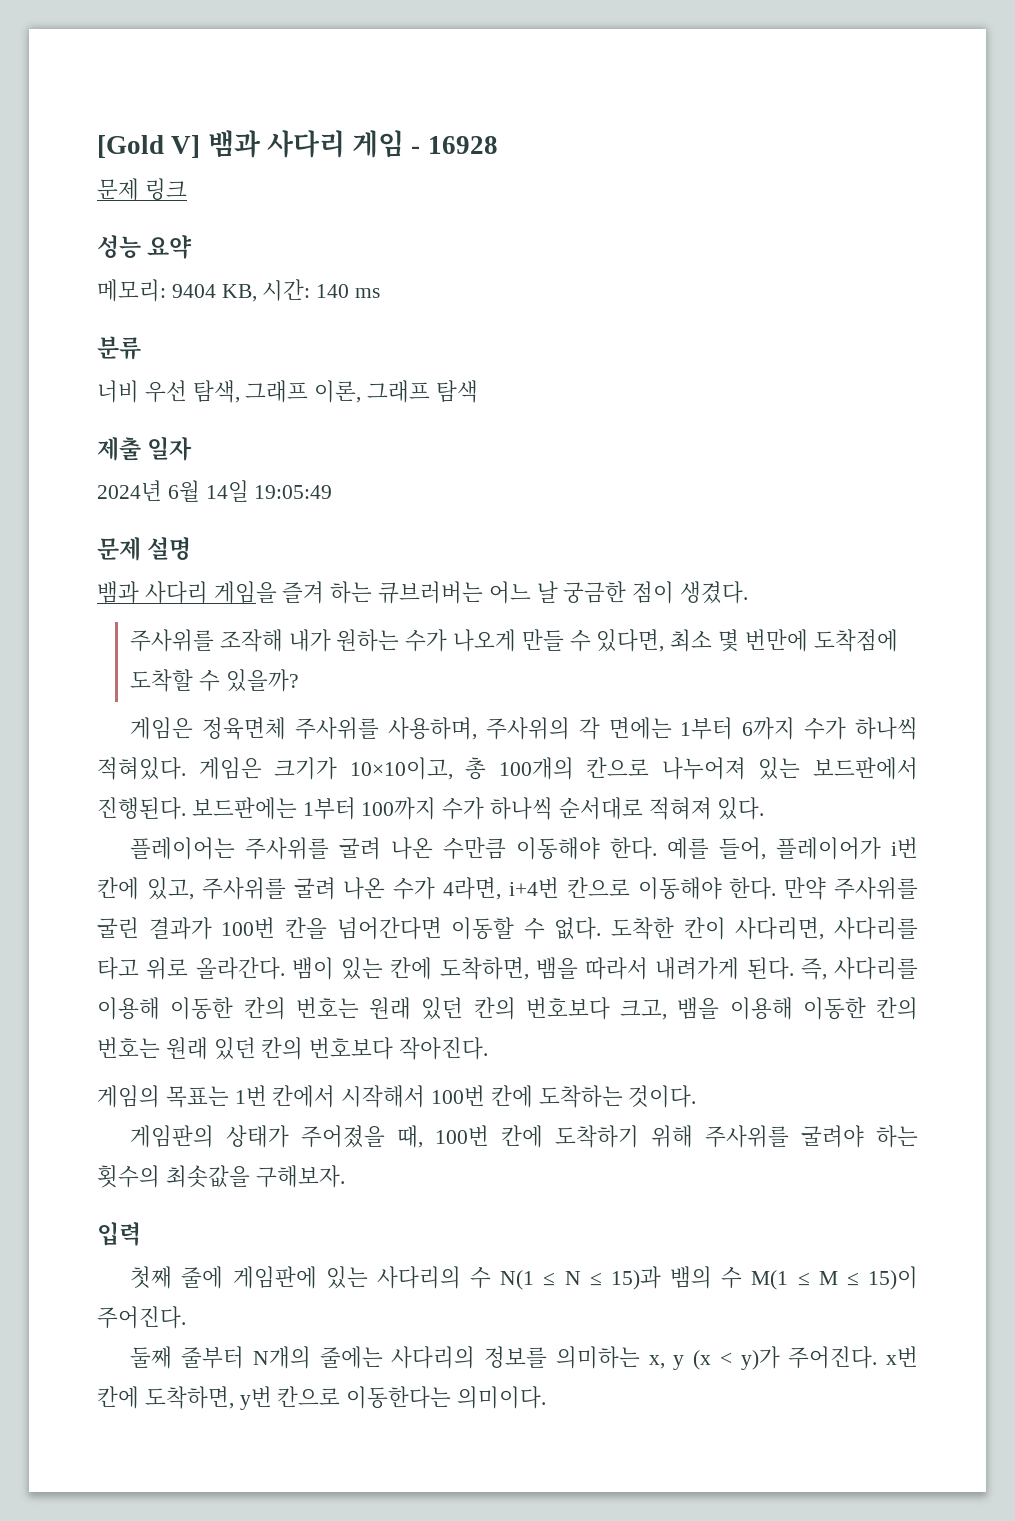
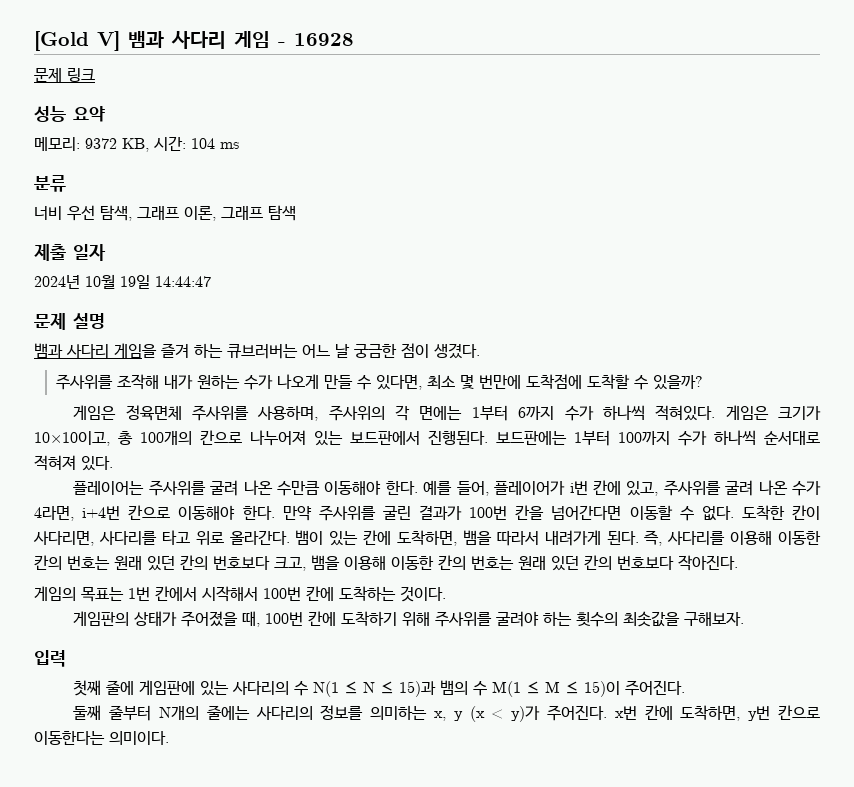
[171,284,216,298] 9404 -> [85,138,117,149] 9372
[316,284,350,298] 140 -> [191,138,215,149] 104
[167,480,333,502] 6월 14일 19:05:49 -> [85,274,211,289] 10월 19일 14:44:47

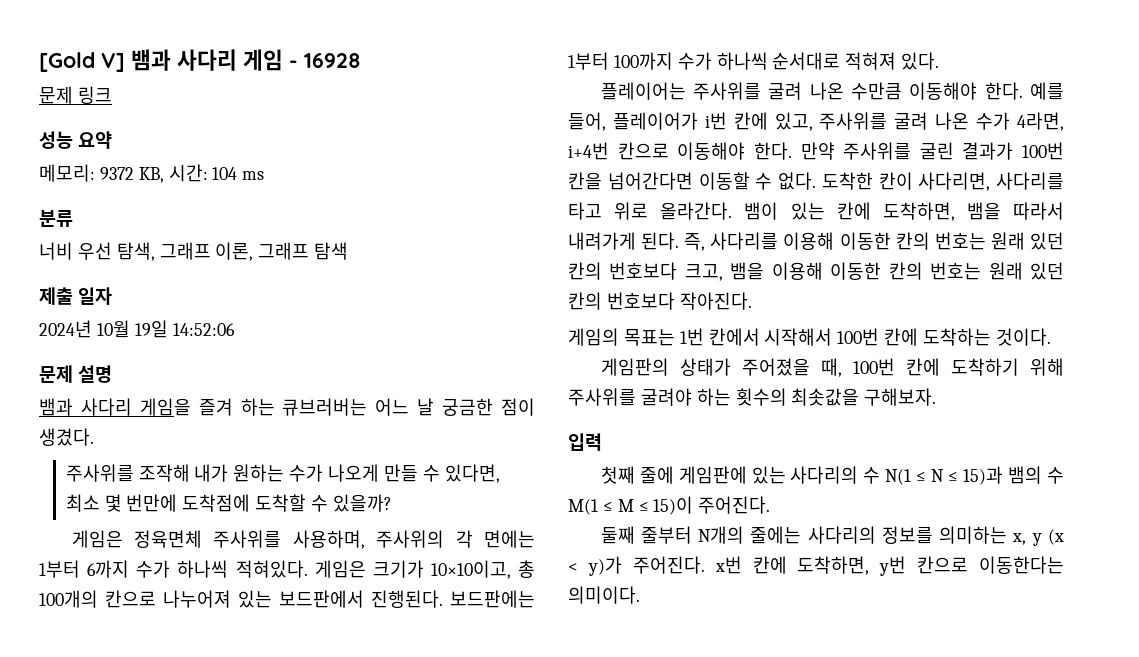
[155,276,211,287] 14:44:47 -> [172,323,235,336] 14:52:06

